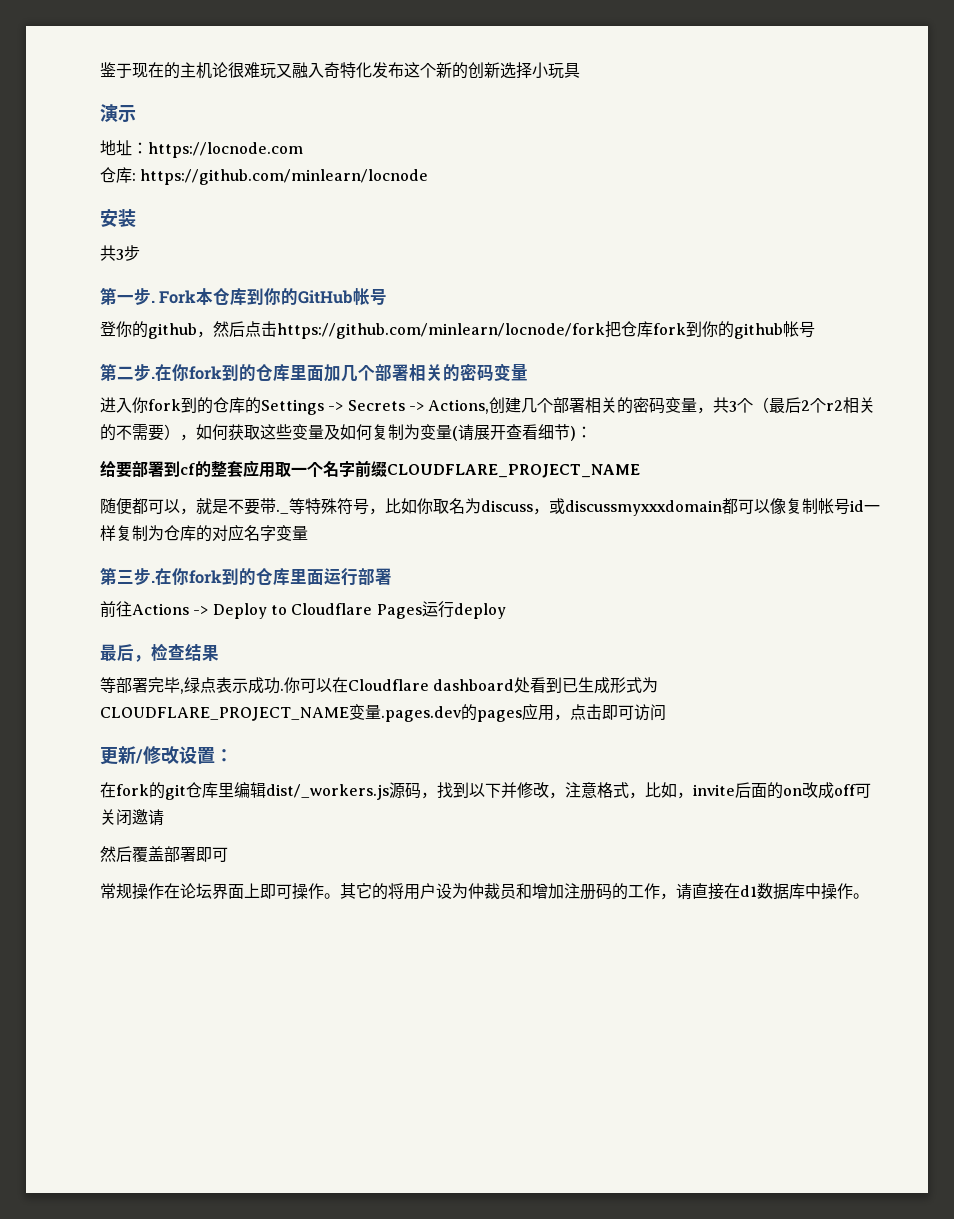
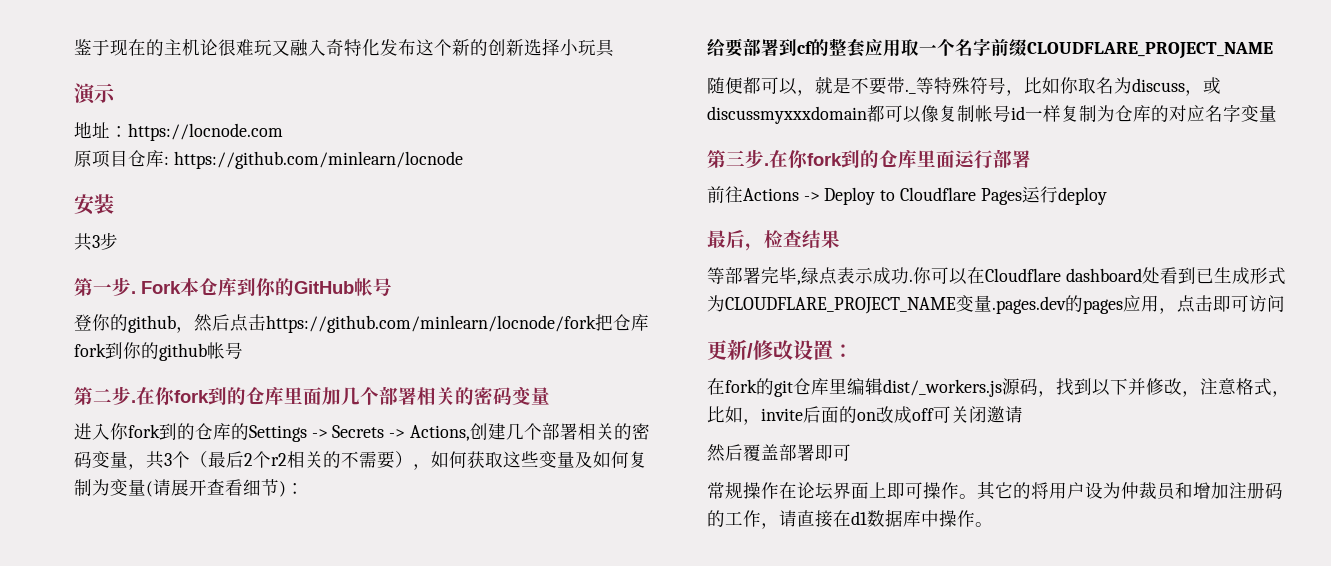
(303, 150) none -> [74,150,128,168] 原项目

